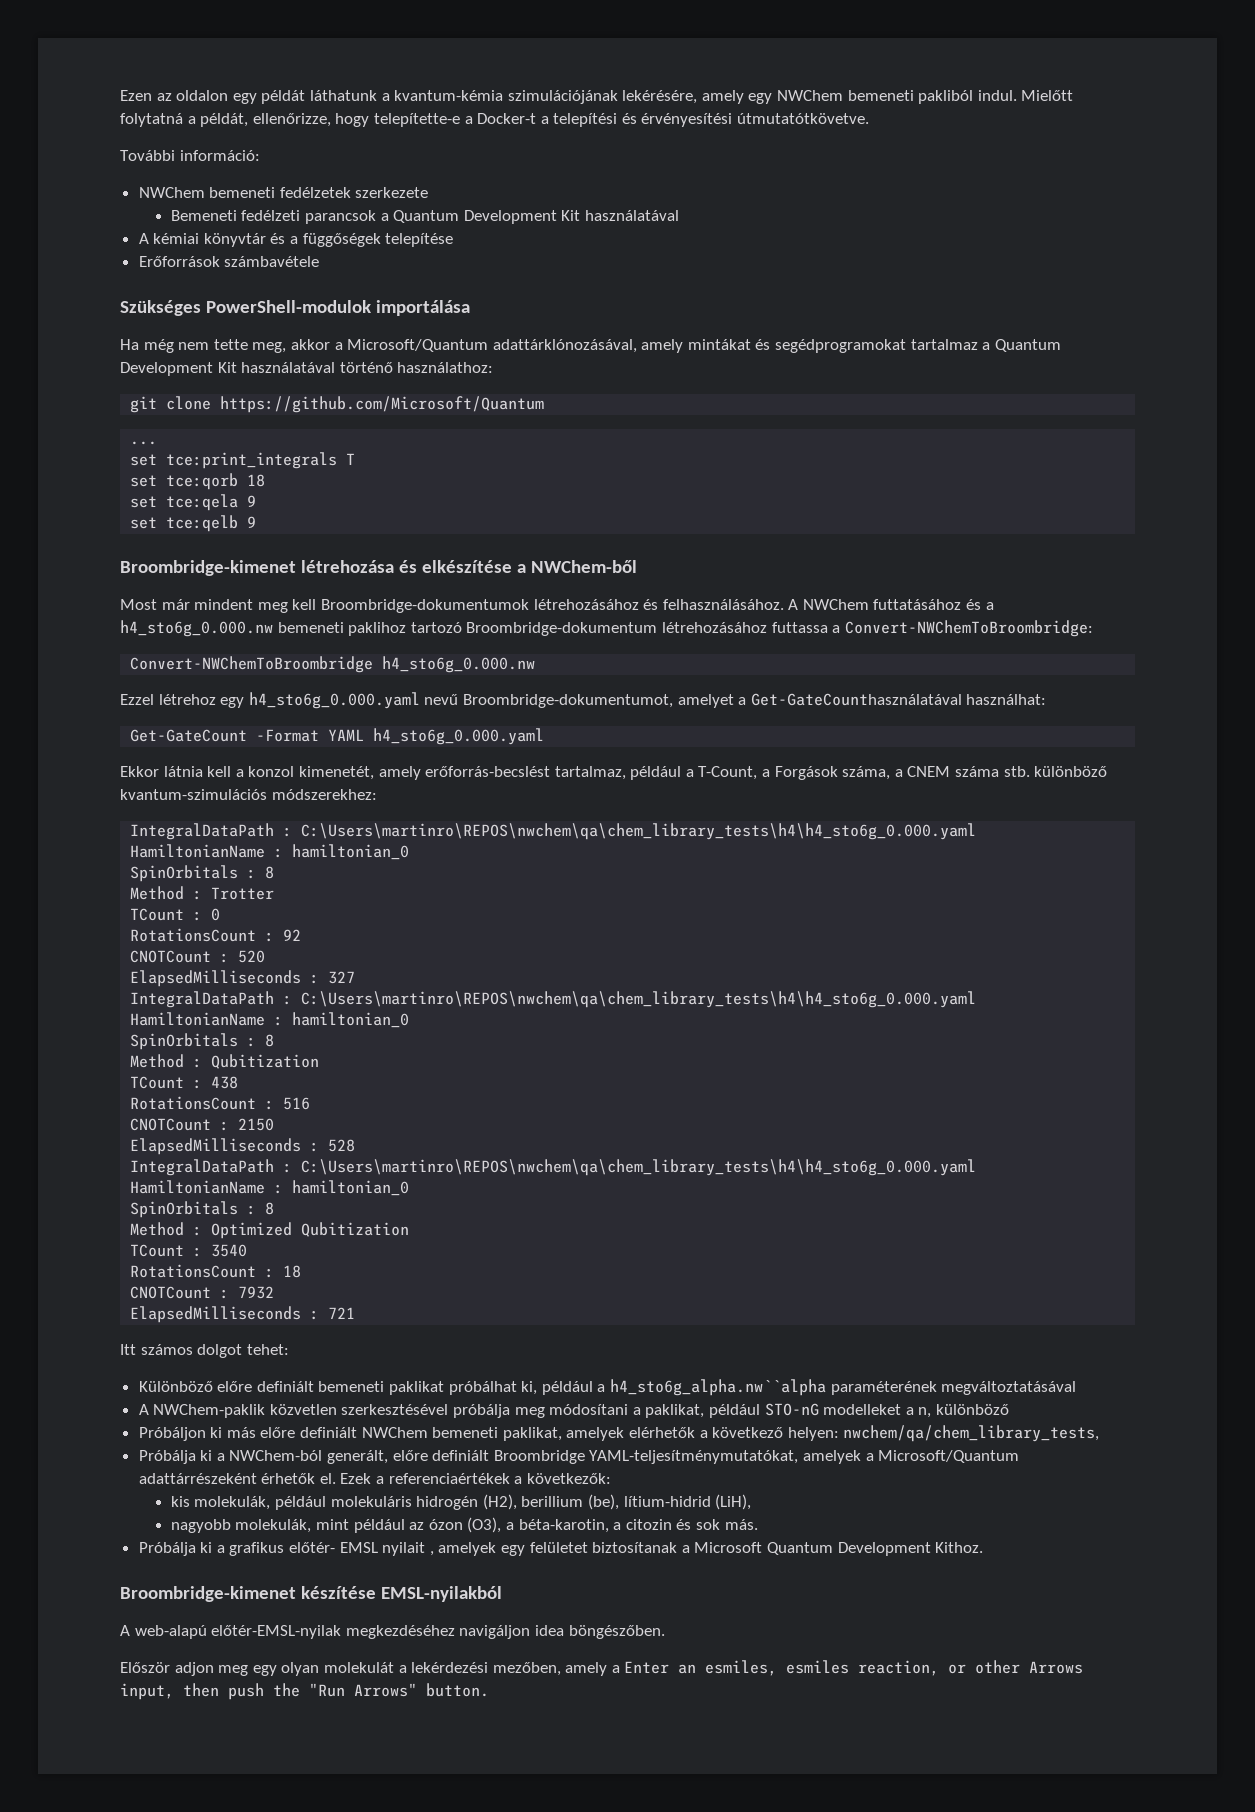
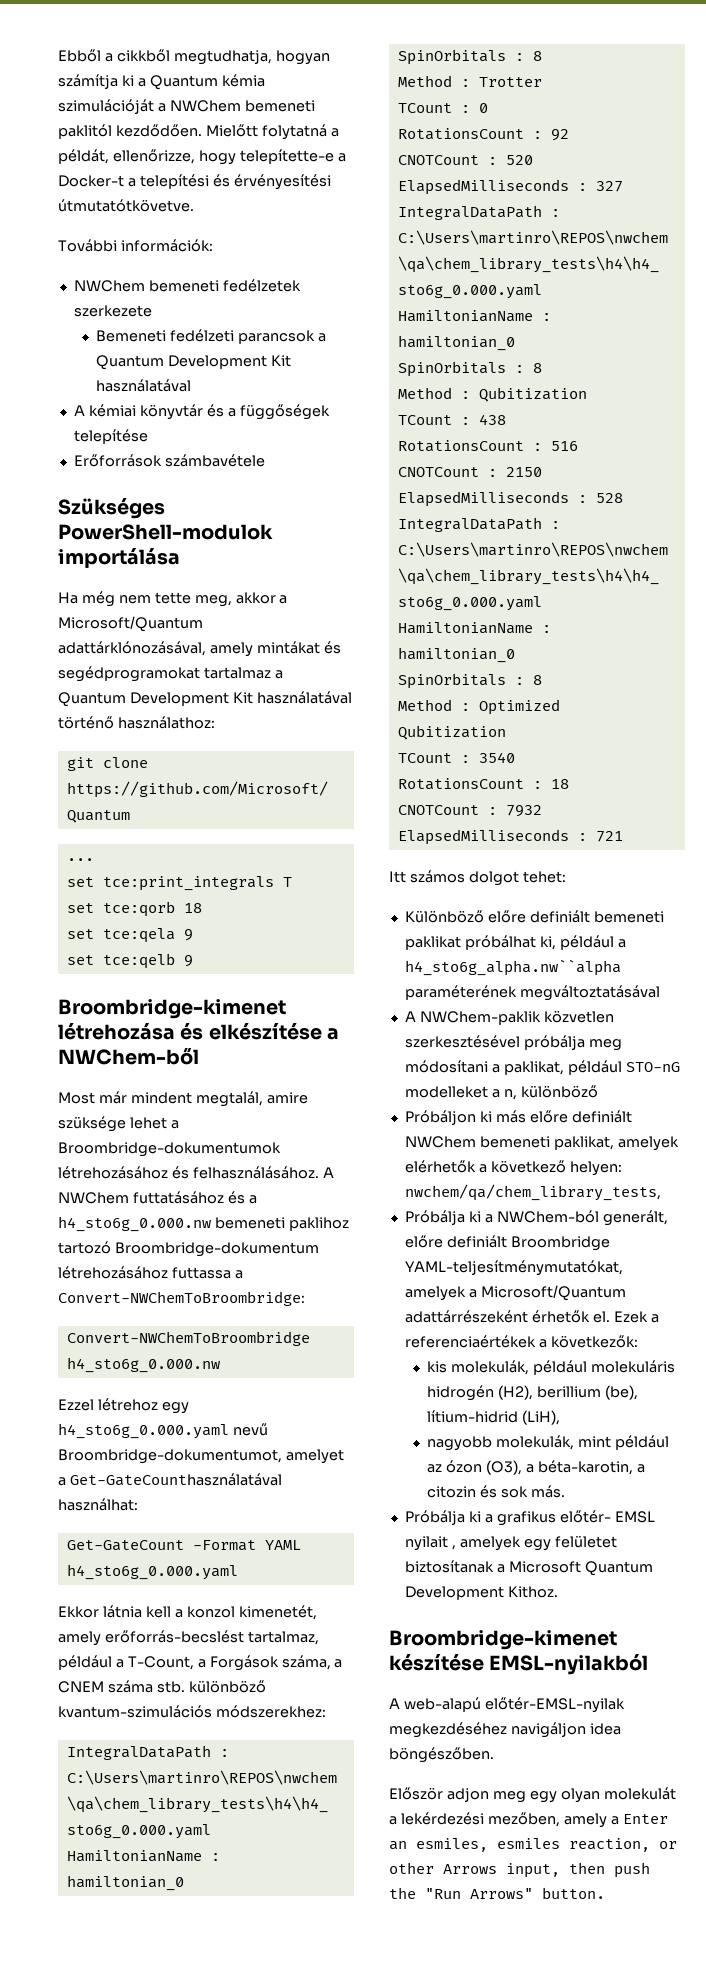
[120,90,1017,104] Ezen az oldalon egy példát láthatunk a kvantum-kémia szimulációjának lekérésére, amely egy NWChem bemeneti pakliból indul. -> [58,49,330,65] [58,74,265,90] [58,99,315,114] [58,124,202,139] Ebből a cikkből megtudhatja, hogyan számítja ki a Quantum kémia szimulációját a NWChem bemeneti paklitól kezdődően.
[179,150,260,161] információ: -> [120,239,213,252] információk:
[257,599,317,613] meg kell -> [195,1091,308,1107] [58,1116,179,1132] megtalál, amire szüksége lehet a

